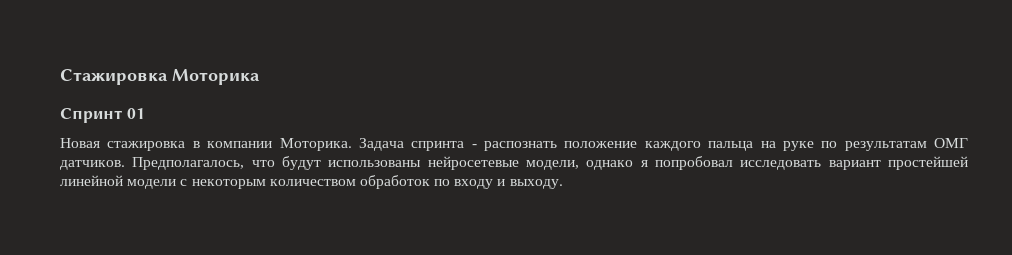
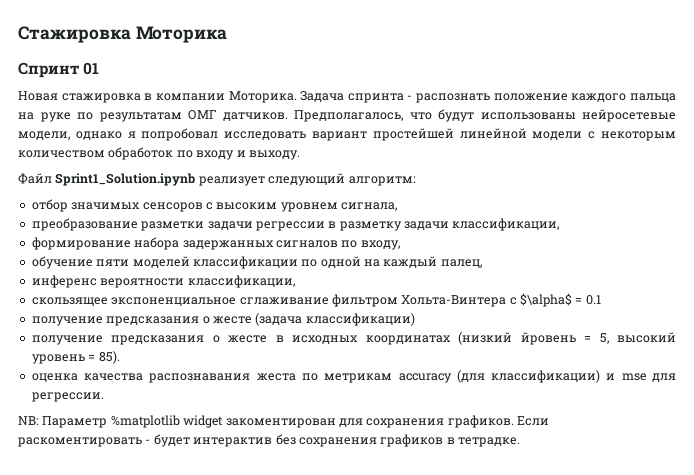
(563, 184) none -> [18,173,416,186] [31,199,397,212] [31,218,560,231] [31,237,400,250] [31,256,482,269] [31,275,295,288] [31,293,601,307] [31,313,415,326] [31,332,677,345] [31,351,120,364] [31,370,676,383] [31,392,104,402] [18,415,549,428] [18,434,520,447] // Файл Sprint1_Solution.ipynb реализует следующий алгоритм: // отбор значимых сенсоров с высоким уровнем сигнала, // преобразование разметки задачи регрессии в разметку задачи классификации, // формирование набора задержанных сигналов по входу, // обучение пяти моделей классификации по одной на каждый палец, // инференс вероятности классификации, // скользящее экспоненциальное сглаживание фильтром Хольта-Винтера с $\alpha$ = 0.1 // получение предсказания о жесте (задача классификации) // получение предсказания о жесте в исходных координатах (низкий йровень = 5, высокий уровень = 85). // оценка качества распознавания жеста по метрикам accuracy (для классификации) и mse для регрессии. // NB: Параметр %matplotlib widget закоментирован для сохранения графиков. Если раскоментировать - будет интерактив без сохранения графиков в тетрадке.

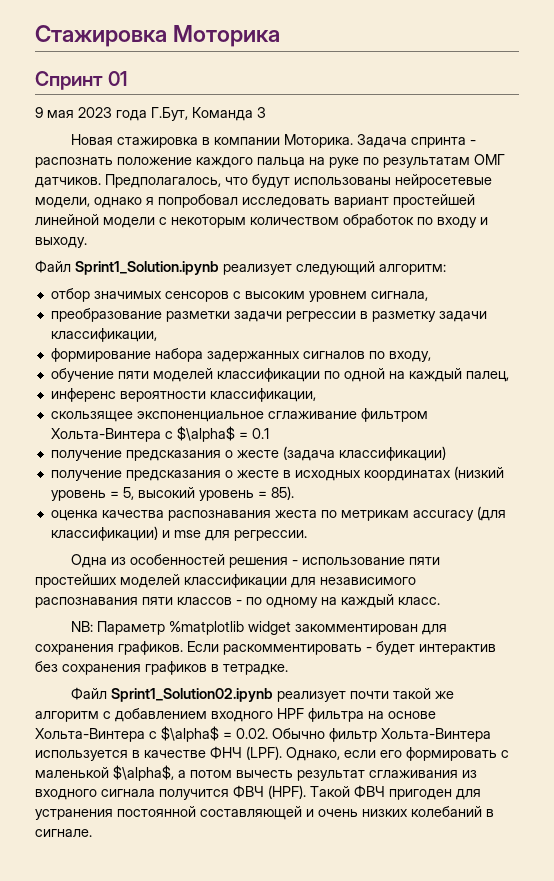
(100, 68) none -> [35,107,266,121] // 9 мая 2023 года Г.Бут, Команда 3
[520,332,576,345] йровень -> [50,490,106,501] уровень
(104, 397) none -> [71,554,441,568] [35,574,416,588] [35,594,440,608] // Одна из особенностей решения - использование пяти простейших моделей классификации для независимого распознавания пяти классов - по одному на каждый класс.
[225,418,336,428] закоментирован -> [295,624,419,635] закомментирован
[18,437,142,447] раскоментировать -> [223,644,362,655] раскомментировать
(520, 442) none -> [71,687,455,702] [35,708,436,722] [35,726,491,742] [35,746,509,761] [35,765,477,781] [35,785,481,800] [35,806,494,820] [35,829,92,837] // Файл Sprint1_Solution02.ipynb реализует почти такой же алгоритм с добавлением входного HPF фильтра на основе Хольта-Винтера с $\alpha$ = 0.02. Обычно фильтр Хольта-Винтера используется в качестве ФНЧ (LPF). Однако, если его формировать с маленькой $\alpha$, а потом вычесть результат сглаживания из входного сигнала получится ФВЧ (HPF). Такой ФВЧ пригоден для устранения постоянной составляющей и очень низких колебаний в сигнале.

